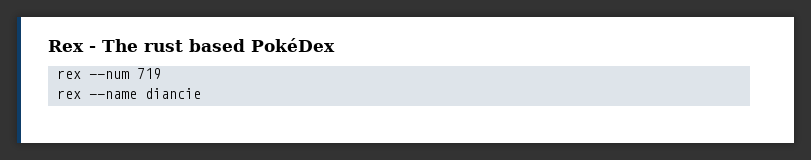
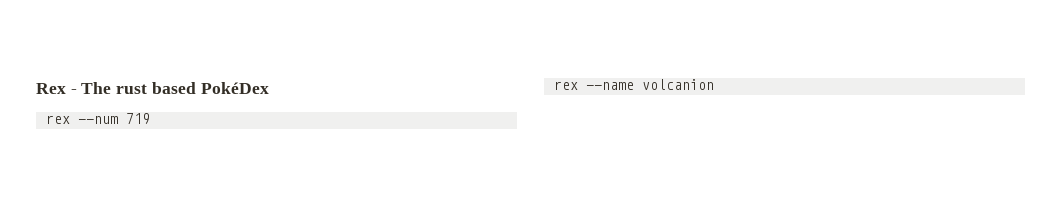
[144,88,201,99] diancie -> [641,79,714,90] volcanion

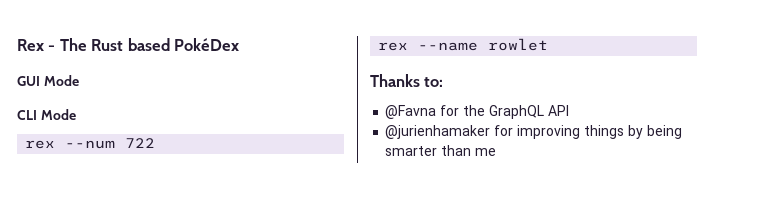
[116,84,148,94] rust -> [91,39,124,51] Rust
(269, 88) none -> [17,75,79,86] [17,109,76,120] // GUI Mode // CLI Mode
[125,113,150,124] 719 -> [125,138,156,148] 722
[641,79,714,90] volcanion -> [488,38,549,51] [370,74,444,87] [385,105,570,119] [385,125,683,139] [385,145,497,156] rowlet // Thanks to: // @Favna for the GraphQL API // @jurienhamaker for improving things by being smarter than me

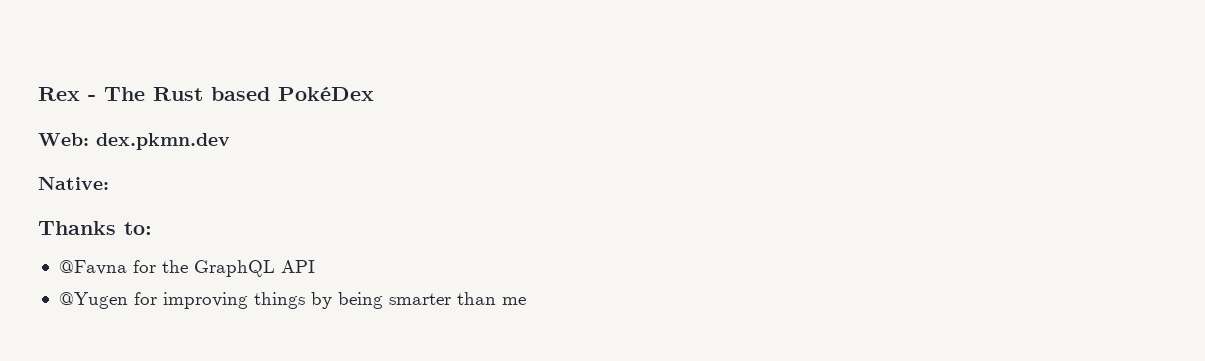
[17,75,79,86] [17,109,76,120] [25,138,156,149] [378,38,549,51] GUI Mode // CLI Mode // rex --num 722 // rex --name rowlet -> [38,133,230,150] [38,177,109,190] Web: dex.pkmn.dev // Native:
[385,125,491,139] @jurienhamaker -> [58,292,128,309] @Yugen

